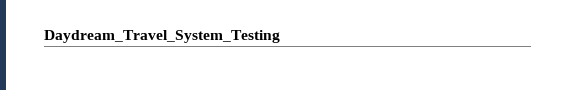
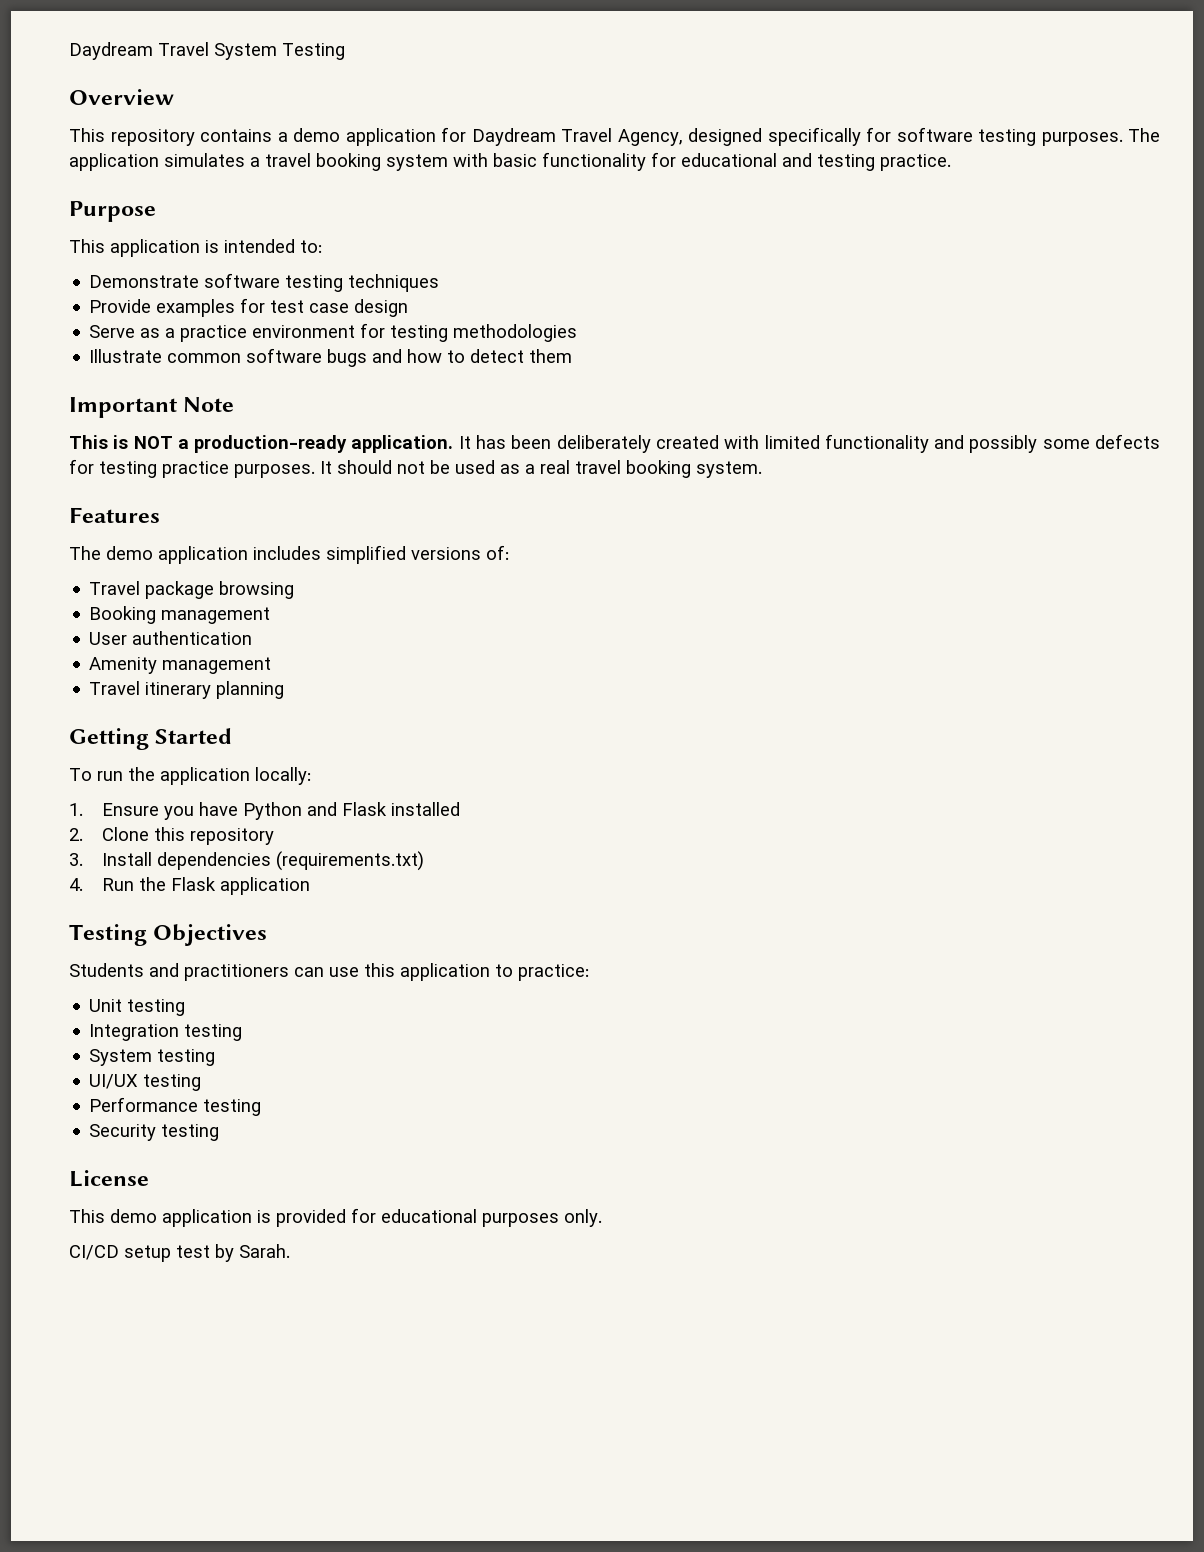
[44,30,280,43] Daydream_Travel_System_Testing -> [69,42,345,60] [69,89,174,105] [69,127,1160,146] [69,152,951,171] [69,201,156,222] [69,239,322,257] [89,273,440,292] [89,298,409,317] [89,323,578,342] [89,348,573,367] [69,397,235,418] [69,434,1160,453] [69,459,762,478] [69,507,160,523] [69,545,509,564] [89,581,295,599] [89,606,271,624] [89,631,253,645] [89,657,272,674] [89,681,285,699] [69,728,233,750] [69,767,311,785] [69,802,461,820] [69,827,275,845] [69,851,425,871] [69,877,311,895] [69,924,268,946] [69,963,589,981] [89,999,186,1016] [89,1024,243,1041] [89,1049,216,1066] [89,1074,202,1091] [89,1097,262,1116] [89,1124,220,1141] [69,1170,149,1187] [69,1208,602,1227] [69,1244,290,1262] Daydream Travel System Testing // Overview // This repository contains a demo application for Daydream Travel Agency, designed specifically for software testing purposes. The application simulates a travel booking system with basic functionality for educational and testing practice. // Purpose // This application is intended to: // Demonstrate software testing techniques // Provide examples for test case design // Serve as a practice environment for testing methodologies // Illustrate common software bugs and how to detect them // Important Note // This is NOT a production-ready application. It has been deliberately created with limited functionality and possibly some defects for testing practice purposes. It should not be used as a real travel booking system. // Features // The demo application includes simplified versions of: // Travel package browsing // Booking management // User authentication // Amenity management // Travel itinerary planning // Getting Started // To run the application locally: // 1. Ensure you have Python and Flask installed // 2. Clone this repository // 3. Install dependencies (requirements.txt) // 4. Run the Flask application // Testing Objectives // Students and practitioners can use this application to practice: // Unit testing // Integration testing // System testing // UI/UX testing // Performance testing // Security testing // License // This demo application is provided for educational purposes only. // CI/CD setup test by Sarah.

